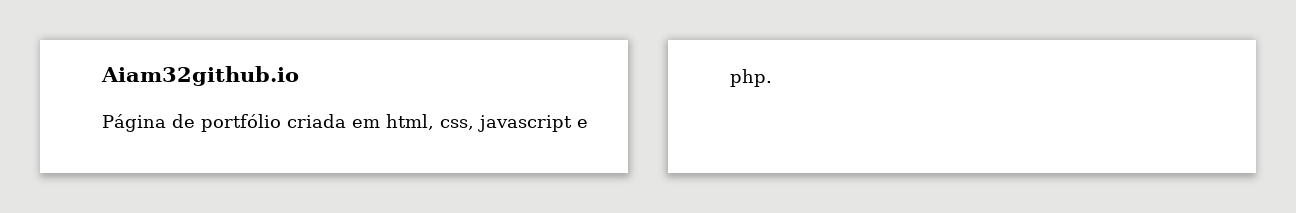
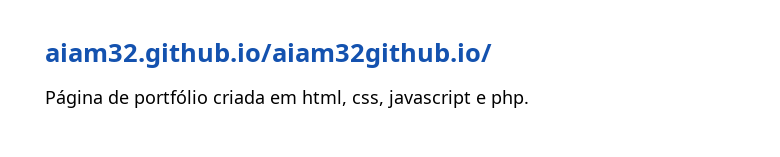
[101,66,299,86] Aiam32github.io -> [45,43,492,68] aiam32.github.io/aiam32github.io/

